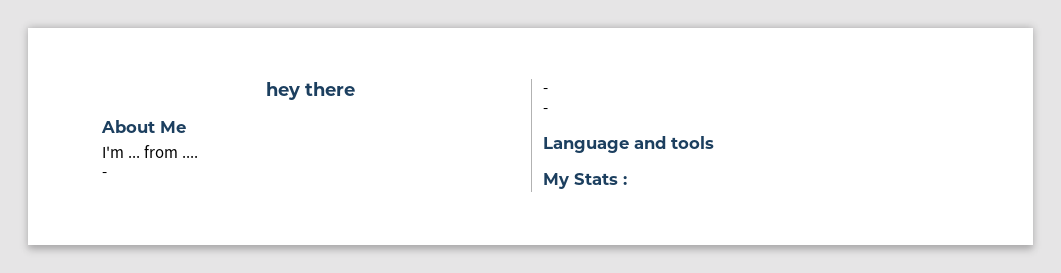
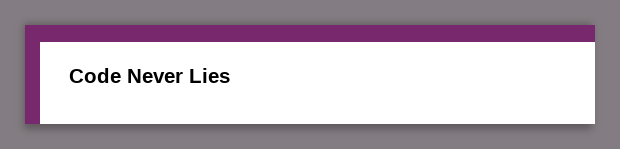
[265,82,355,100] [101,120,186,133] [102,145,199,158] [102,172,107,177] [543,88,548,93] [543,108,548,113] [543,136,714,153] [543,173,627,189] hey there // About Me // I'm ... from .... // - // - // - // Language and tools // My Stats : -> [69,68,230,83] Code Never Lies

